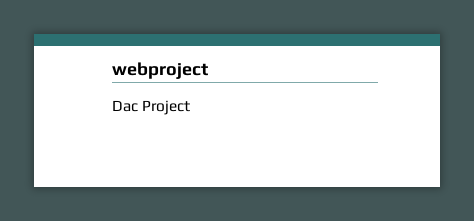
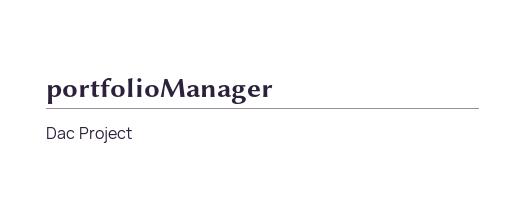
[112,62,208,79] webproject -> [46,78,273,104] portfolioManager

